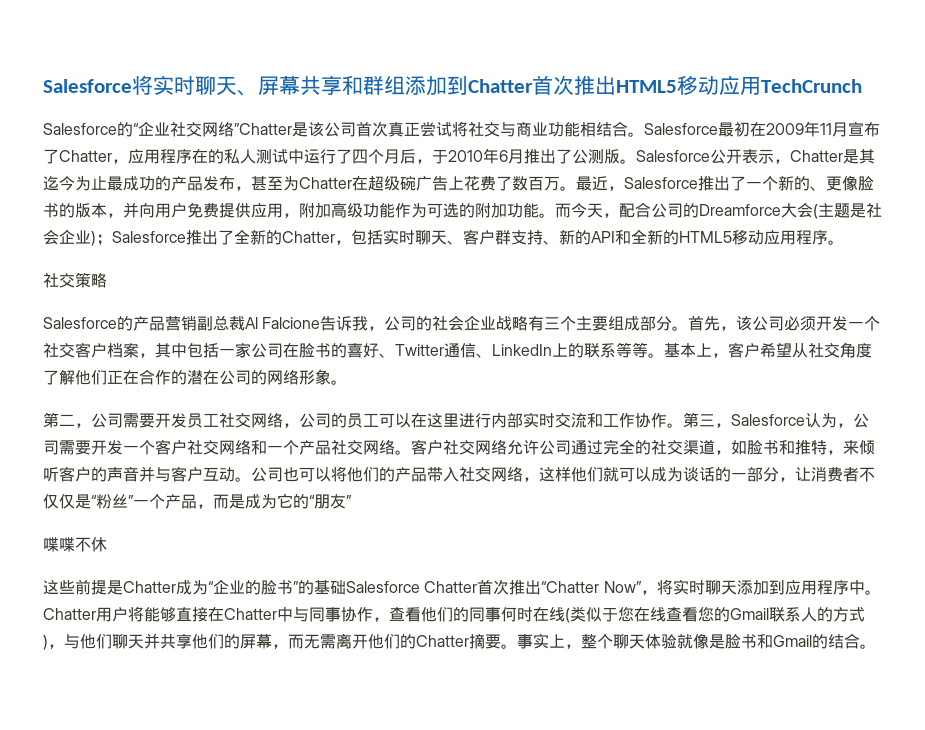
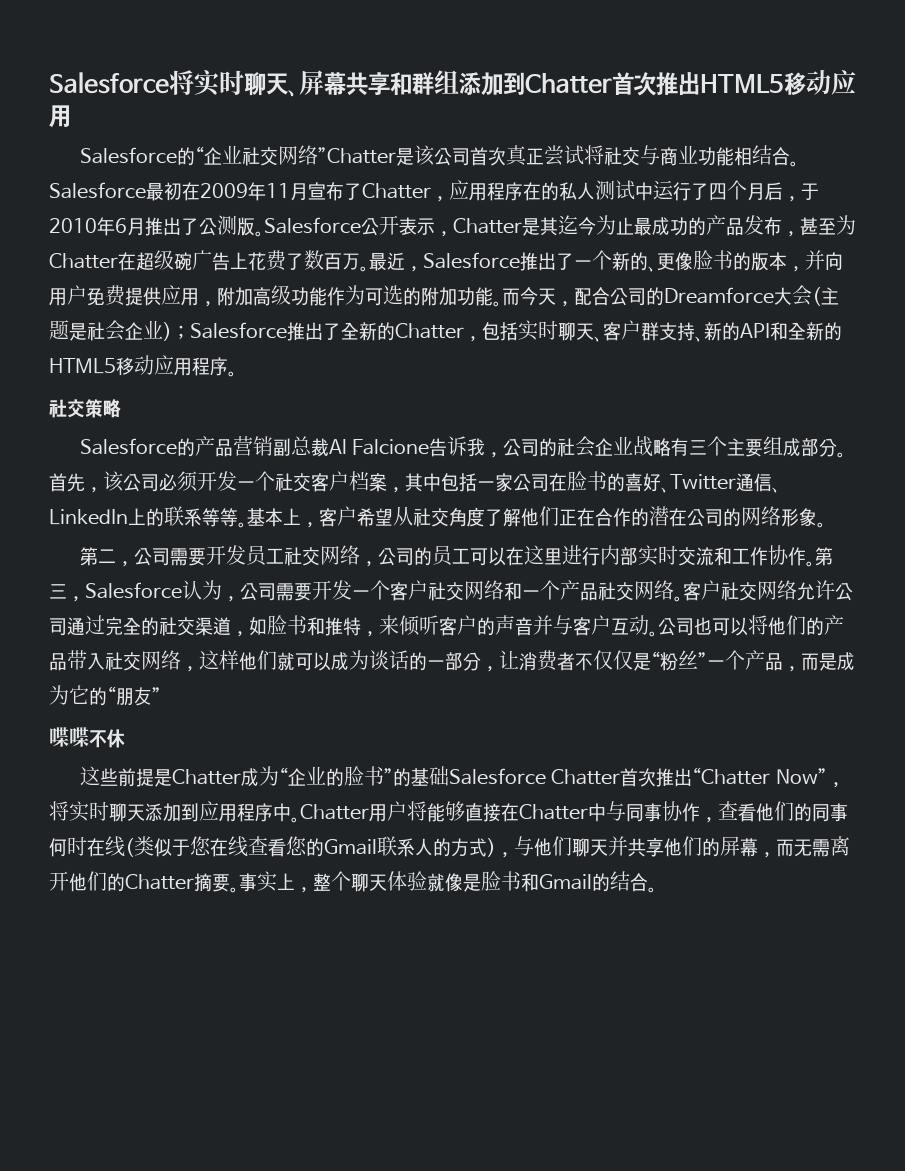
[761,79,862,93] TechCrunch -> (71, 116) none

